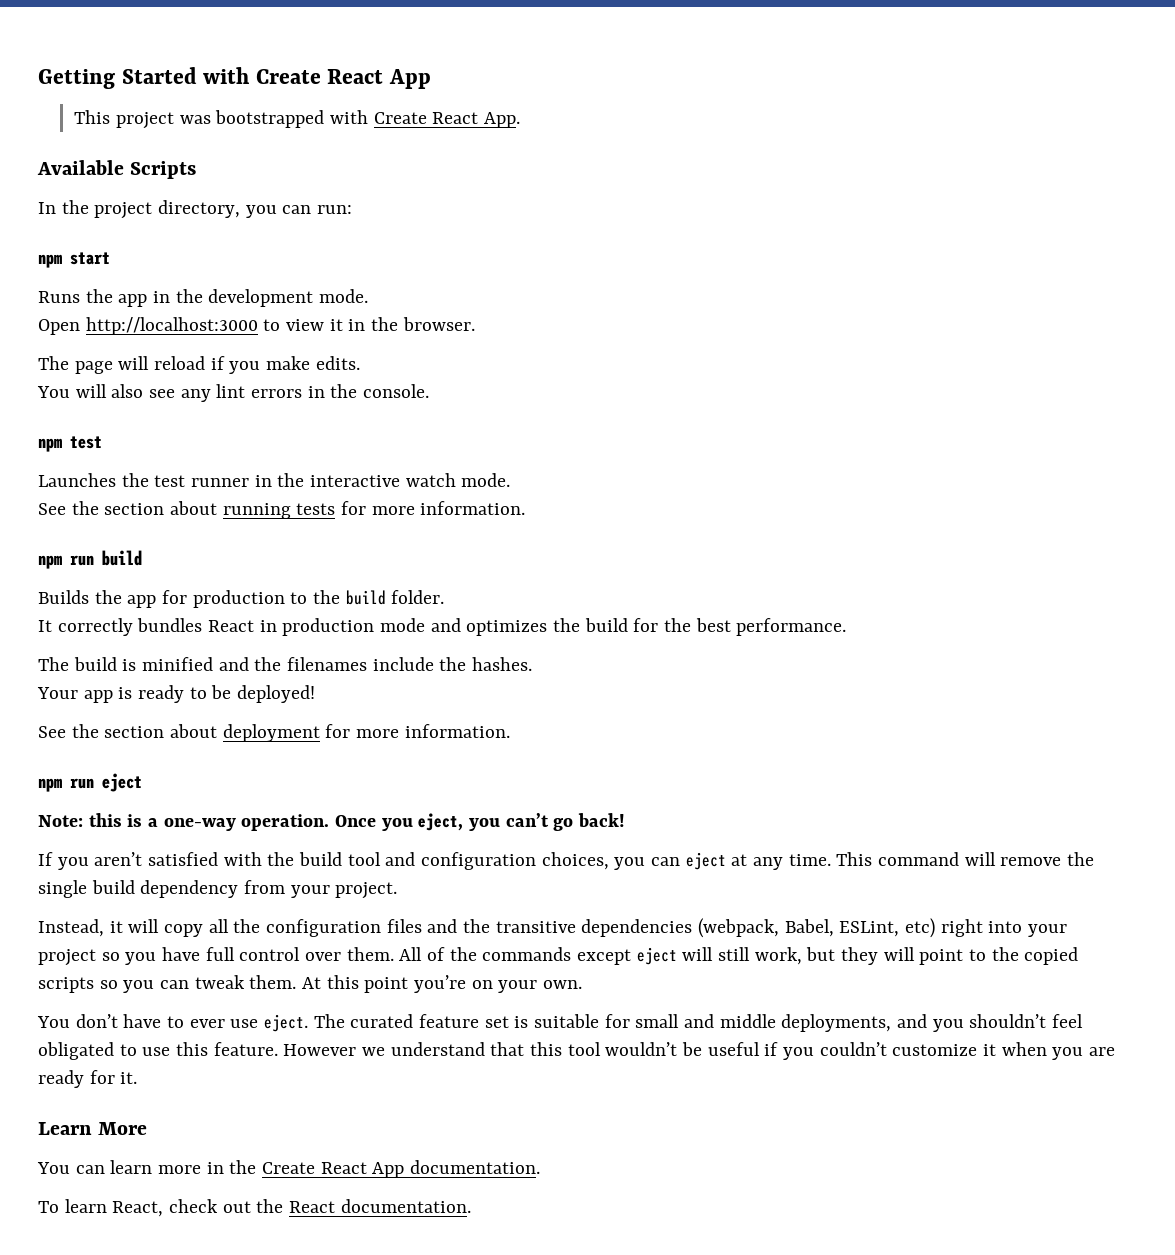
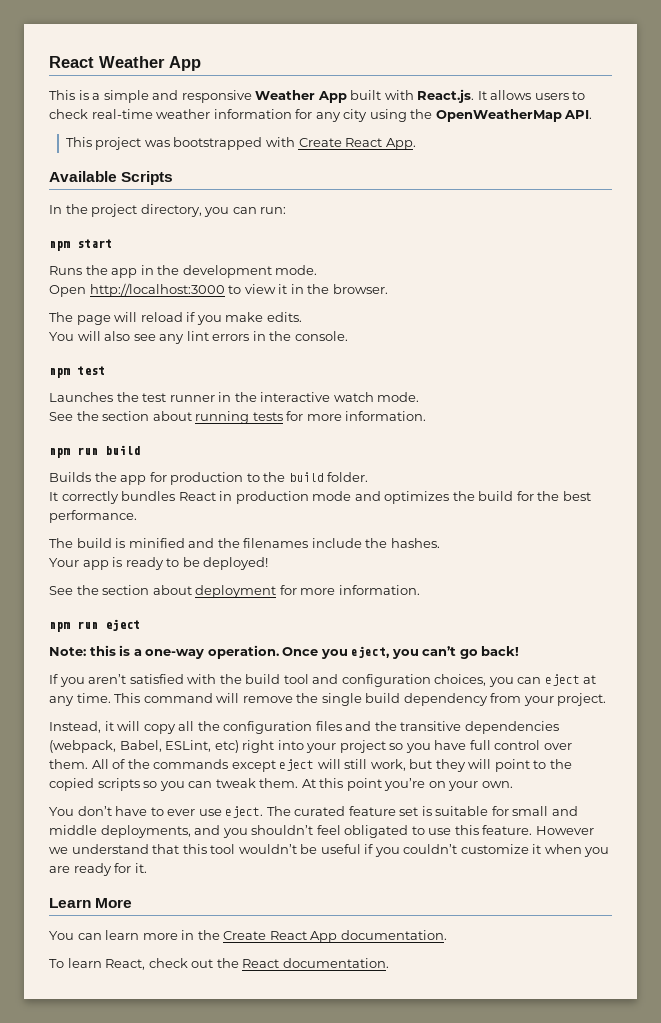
[38,67,432,89] Getting Started with Create React App -> [49,56,201,71] [49,89,586,103] [49,109,593,122] React Weather App // This is a simple and responsive Weather App built with React.js. It allows users to check real-time weather information for any city using the OpenWeatherMap API.

